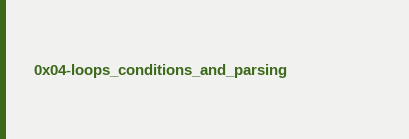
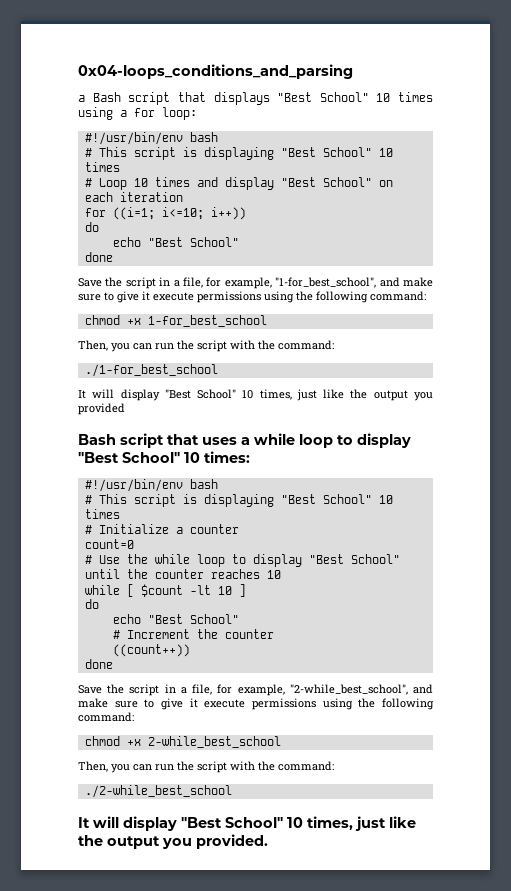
(287, 71) none -> [78,92,433,105] [78,107,197,120] [84,132,218,145] [84,147,393,160] [84,162,120,172] [84,177,393,190] [84,192,183,202] [84,207,246,220] [84,222,99,232] [112,237,239,247] [84,252,113,262] [78,277,433,289] [78,291,426,303] [84,315,267,327] [78,340,334,352] [84,364,218,377] [78,389,433,401] [78,403,125,415] [78,433,411,448] [78,451,250,463] [84,479,218,492] [84,494,393,507] [84,509,120,519] [84,524,239,534] [84,539,134,549] [84,554,400,567] [84,569,281,579] [84,584,246,597] [84,599,99,609] [112,614,239,624] [112,629,274,639] [112,644,190,657] [84,659,113,669] [78,684,434,696] [78,698,434,710] [78,712,134,722] [84,736,281,748] [78,761,334,773] [84,785,232,798] [78,816,416,831] [78,834,268,849] // a Bash script that displays "Best School" 10 times using a for loop: // #!/usr/bin/env bash // # This script is displaying "Best School" 10 times // # Loop 10 times and display "Best School" on each iteration // for ((i=1; i<=10; i++)) // do // echo "Best School" // done // Save the script in a file, for example, "1-for_best_school", and make sure to give it execute permissions using the following command: // chmod +x 1-for_best_school // Then, you can run the script with the command: // ./1-for_best_school // It will display "Best School" 10 times, just like the output you provided // Bash script that uses a while loop to display "Best School" 10 times: // #!/usr/bin/env bash // # This script is displaying "Best School" 10 times // # Initialize a counter // count=0 // # Use the while loop to display "Best School" until the counter reaches 10 // while [ $count -lt 10 ] // do // echo "Best School" // # Increment the counter // ((count++)) // done // Save the script in a file, for example, "2-while_best_school", and make sure to give it execute permissions using the following command: // chmod +x 2-while_best_school // Then, you can run the script with the command: // ./2-while_best_school // It will display "Best School" 10 times, just like the output you provided.

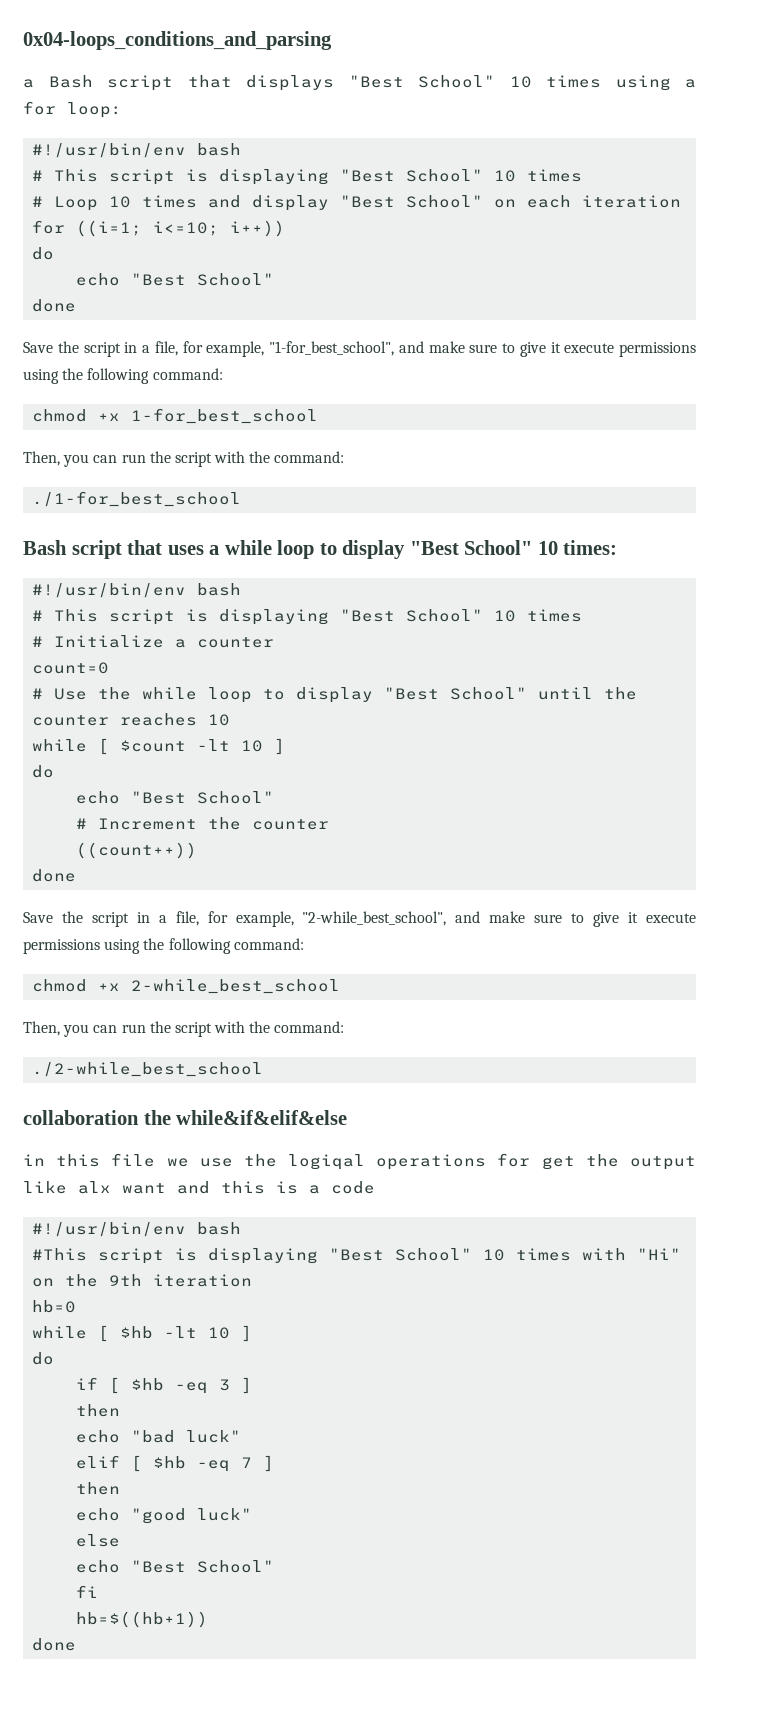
[78,389,433,401] [78,403,125,415] // It will display "Best School" 10 times, just like the output you provided -> (242, 499) none
[78,816,416,831] [78,834,268,849] It will display "Best School" 10 times, just like the output you provided. -> [23,1110,348,1125] [23,1153,696,1170] [23,1181,375,1194] [32,1222,242,1237] [32,1248,682,1264] [32,1274,253,1287] [32,1300,77,1313] [32,1325,253,1342] [32,1352,55,1365] [76,1377,253,1394] [76,1404,121,1417] [76,1430,242,1443] [76,1455,275,1472] [76,1482,121,1495] [76,1508,253,1524] [76,1534,121,1547] [76,1560,275,1573] [76,1585,99,1598] [76,1611,209,1628] [32,1638,77,1651] collaboration the while&if&elif&else // in this file we use the logiqal operations for get the output like alx want and this is a code // #!/usr/bin/env bash // #This script is displaying "Best School" 10 times with "Hi" on the 9th iteration // hb=0 // while [ $hb -lt 10 ] // do // if [ $hb -eq 3 ] // then // echo "bad luck" // elif [ $hb -eq 7 ] // then // echo "good luck" // else // echo "Best School" // fi // hb=$((hb+1)) // done

